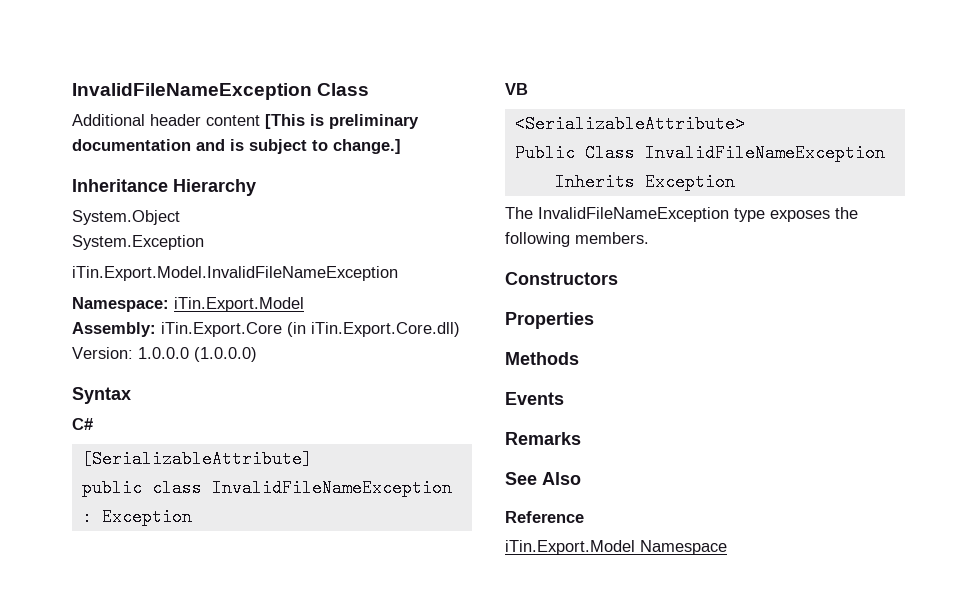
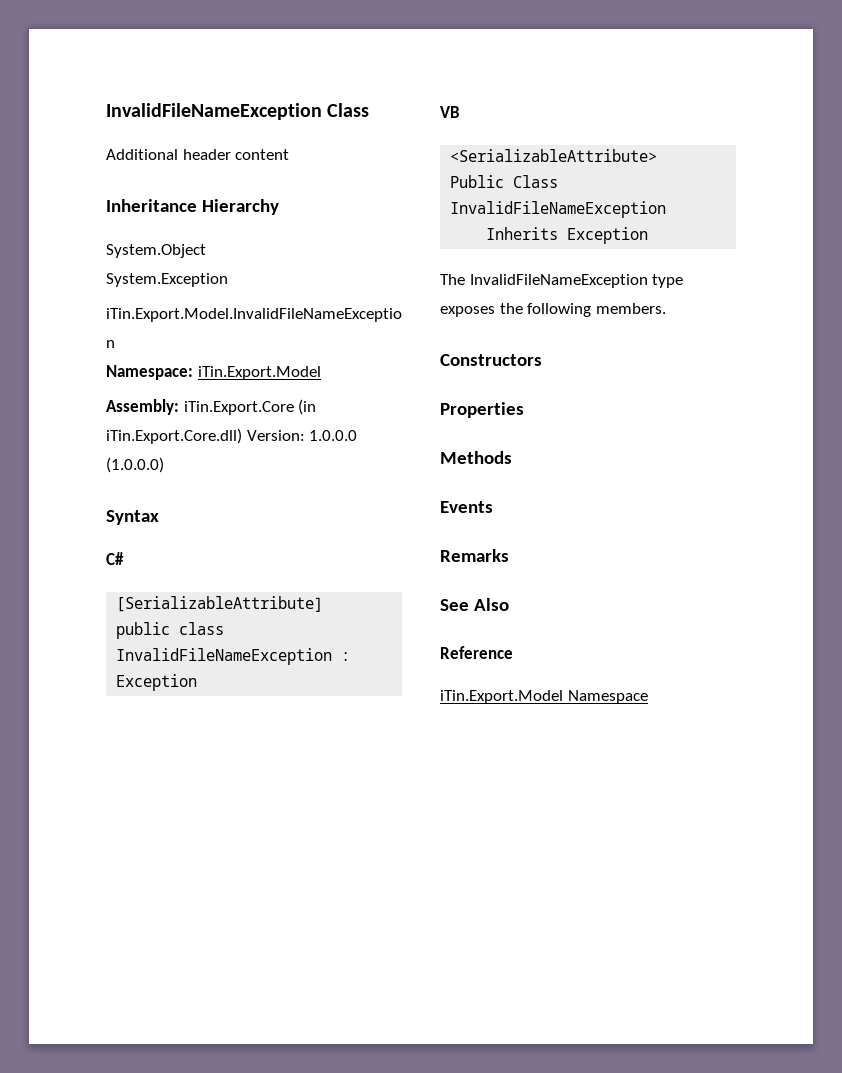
[265,114,419,129] [72,139,401,154] [This is preliminary documentation and is subject to change.] -> (290, 154) none

